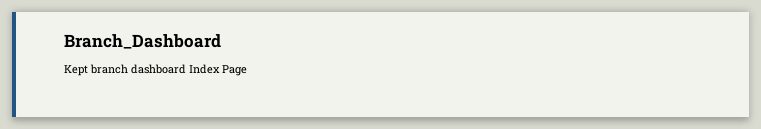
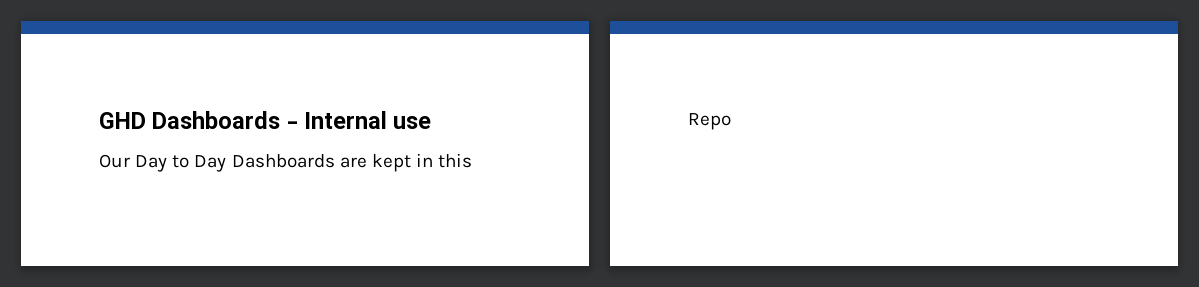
[64,34,221,49] [64,64,247,76] Branch_Dashboard // Kept branch dashboard Index Page -> [99,111,432,129] [99,153,473,172] [688,113,731,130] GHD Dashboards - Internal use // Our Day to Day Dashboards are kept in this Repo

